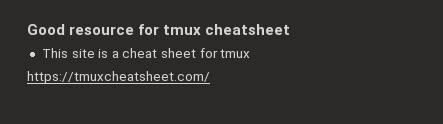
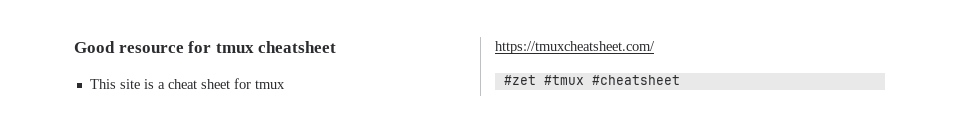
(210, 77) none -> [503,75,680,85] // #zet #tmux #cheatsheet

